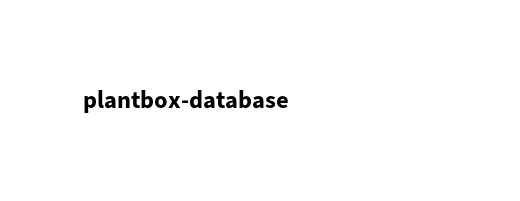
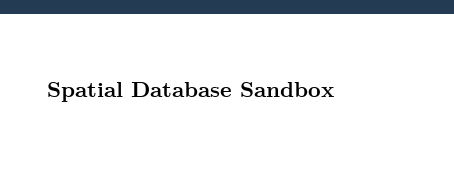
[83,90,289,113] plantbox-database -> [47,82,334,102] Spatial Database Sandbox

